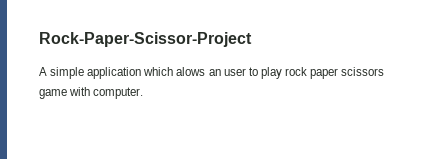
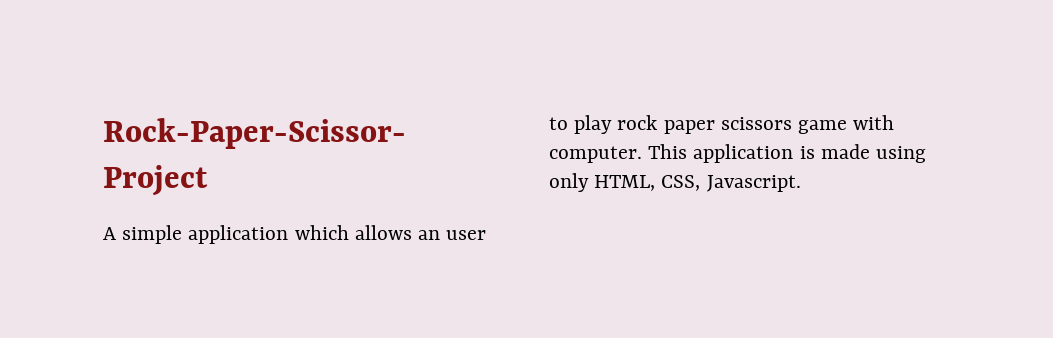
[176,67,206,76] alows -> [354,225,412,240] allows
(144, 93) none -> [648,144,927,163] [549,173,801,192] This application is made using only HTML, CSS, Javascript.

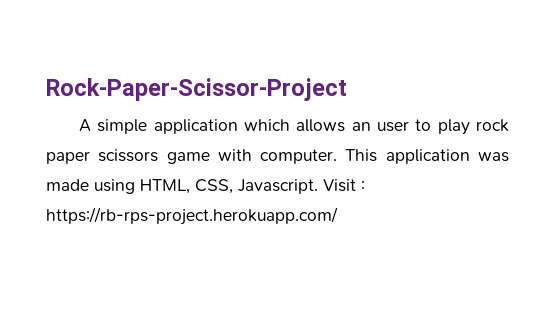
[799,146,815,159] is -> [477,152,509,162] was
[549,173,589,192] only -> (135, 186) none
(801, 183) none -> [323,179,365,192] [46,207,338,225] Visit : https://rb-rps-project.herokuapp.com/

